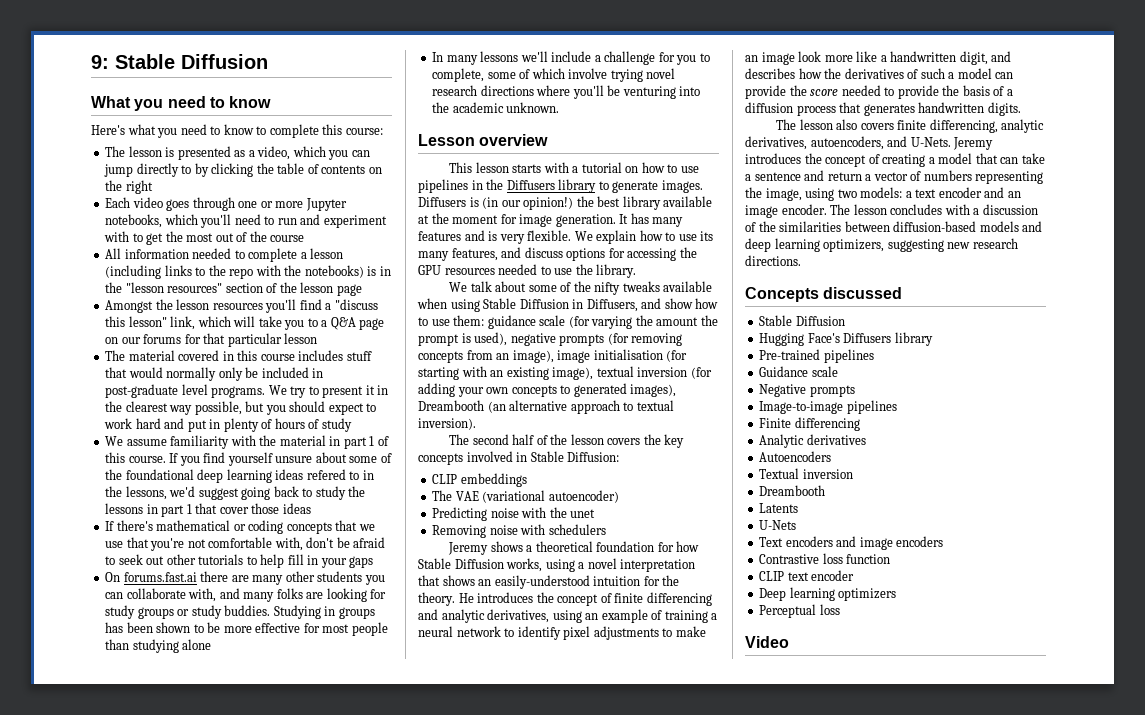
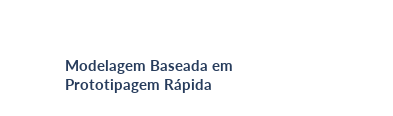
[91,54,268,69] [91,96,272,111] [91,124,383,138] [105,146,370,160] [104,163,382,177] [105,180,153,194] [105,197,347,211] [105,214,387,228] [104,231,305,245] [105,248,344,262] [105,265,391,279] [105,282,362,296] [105,299,378,313] [105,316,385,330] [105,333,318,347] [105,350,372,361] [105,367,324,381] [105,384,389,398] [105,401,377,415] [104,418,352,432] [105,435,389,449] [105,452,392,466] [105,469,374,483] [105,486,366,500] [105,503,311,517] [105,520,375,534] [105,537,386,551] [105,554,374,568] [105,571,385,585] [105,588,387,602] [105,605,375,619] [105,622,388,636] [105,639,212,653] [432,51,710,65] [432,68,676,82] [432,85,701,99] [432,102,560,113] [418,134,549,146] [449,162,699,173] [418,179,703,193] [418,196,713,210] [418,213,684,227] [418,230,714,244] [418,247,697,261] [418,264,637,278] [449,281,713,295] [417,298,719,312] [418,315,718,329] [418,332,683,346] [418,349,688,363] [418,366,712,380] [418,383,677,397] [418,400,674,414] [418,418,476,430] [449,434,685,448] [418,451,620,465] [432,473,527,487] [432,490,619,503] [432,507,596,521] [432,524,606,538] [448,541,700,555] [418,558,696,572] [418,575,680,589] [418,592,712,606] [418,609,718,623] [418,626,706,640] [745,51,1012,65] [745,68,1014,79] [745,85,1013,99] [745,102,1021,116] [776,119,1045,133] [745,136,994,150] [745,153,1045,167] [745,170,1044,184] [745,187,1021,201] [745,204,1038,218] [745,221,1043,232] [745,238,1018,252] [745,255,801,266] [745,287,903,302] [759,315,845,326] [759,332,933,346] [759,349,874,363] [759,366,838,377] [759,384,855,397] [759,400,897,414] [759,417,860,431] [759,434,866,448] [759,451,832,462] [759,468,853,479] [759,485,826,496] [759,503,799,513] [759,520,797,530] [759,536,944,550] [759,553,891,564] [759,570,855,581] [759,587,897,601] [759,604,840,618] [745,636,789,648] 9: Stable Diffusion // What you need to know // Here's what you need to know to complete this course: // The lesson is presented as a video, which you can jump directly to by clicking the table of contents on the right // Each video goes through one or more Jupyter notebooks, which you'll need to run and experiment with to get the most out of the course // All information needed to complete a lesson (including links to the repo with the notebooks) is in the "lesson resources" section of the lesson page // Amongst the lesson resources you'll find a "discuss this lesson" link, which will take you to a Q&A page on our forums for that particular lesson // The material covered in this course includes stuff that would normally only be included in post-graduate level programs. We try to present it in the clearest way possible, but you should expect to work hard and put in plenty of hours of study // We assume familiarity with the material in part 1 of this course. If you find yourself unsure about some of the foundational deep learning ideas refered to in the lessons, we'd suggest going back to study the lessons in part 1 that cover those ideas // If there's mathematical or coding concepts that we use that you're not comfortable with, don't be afraid to seek out other tutorials to help fill in your gaps // On forums.fast.ai there are many other students you can collaborate with, and many folks are looking for study groups or study buddies. Studying in groups has been shown to be more effective for most people than studying alone // In many lessons we'll include a challenge for you to complete, some of which involve trying novel research directions where you'll be venturing into the academic unknown. // Lesson overview // This lesson starts with a tutorial on how to use pipelines in the Diffusers library to generate images. Diffusers is (in our opinion!) the best library available at the moment for image generation. It has many features and is very flexible. We explain how to use its many features, and discuss options for accessing the GPU resources needed to use the library. // We talk about some of the nifty tweaks available when using Stable Diffusion in Diffusers, and show how to use them: guidance scale (for varying the amount the prompt is used), negative prompts (for removing concepts from an image), image initialisation (for starting with an existing image), textual inversion (for adding your own concepts to generated images), Dreambooth (an alternative approach to textual inversion). // The second half of the lesson covers the key concepts involved in Stable Diffusion: // CLIP embeddings // The VAE (variational autoencoder) // Predicting noise with the unet // Removing noise with schedulers // Jeremy shows a theoretical foundation for how Stable Diffusion works, using a novel interpretation that shows an easily-understood intuition for the theory. He introduces the concept of finite differencing and analytic derivatives, using an example of training a neural network to identify pixel adjustments to make an image look more like a handwritten digit, and describes how the derivatives of such a model can provide the score needed to provide the basis of a diffusion process that generates handwritten digits. // The lesson also covers finite differencing, analytic derivatives, autoencoders, and U-Nets. Jeremy introduces the concept of creating a model that can take a sentence and return a vector of numbers representing the image, using two models: a text encoder and an image encoder. The lesson concludes with a discussion of the similarities between diffusion-based models and deep learning optimizers, suggesting new research directions. // Concepts discussed // Stable Diffusion // Hugging Face's Diffusers library // Pre-trained pipelines // Guidance scale // Negative prompts // Image-to-image pipelines // Finite differencing // Analytic derivatives // Autoencoders // Textual inversion // Dreambooth // Latents // U-Nets // Text encoders and image encoders // Contrastive loss function // CLIP text encoder // Deep learning optimizers // Perceptual loss // Video -> [65,60,234,74] [65,79,213,93] Modelagem Baseada em Prototipagem Rápida

